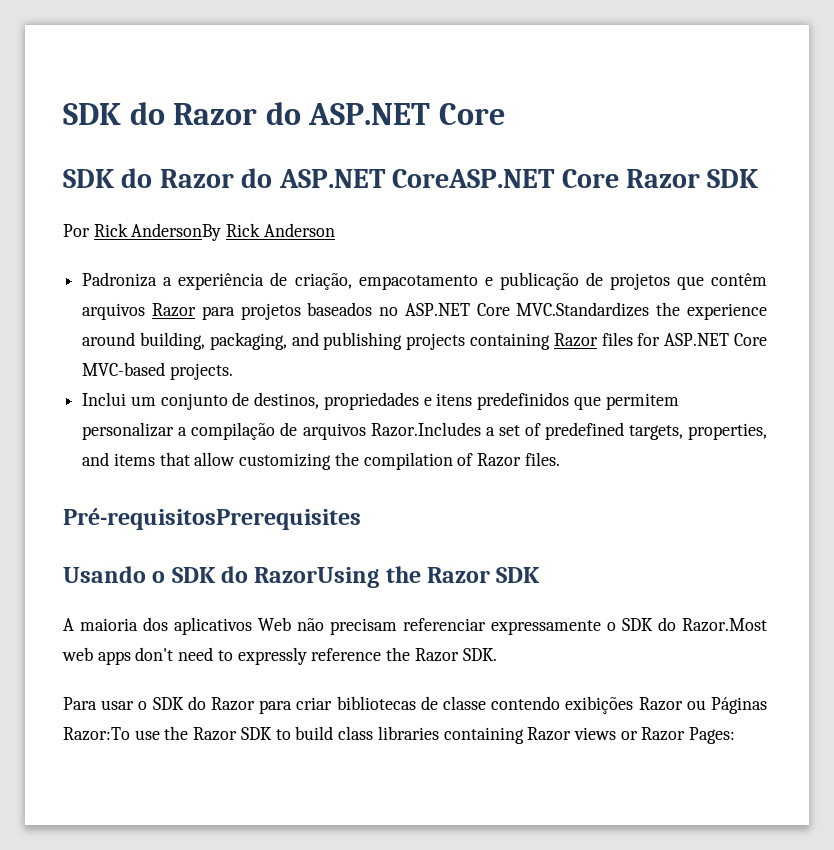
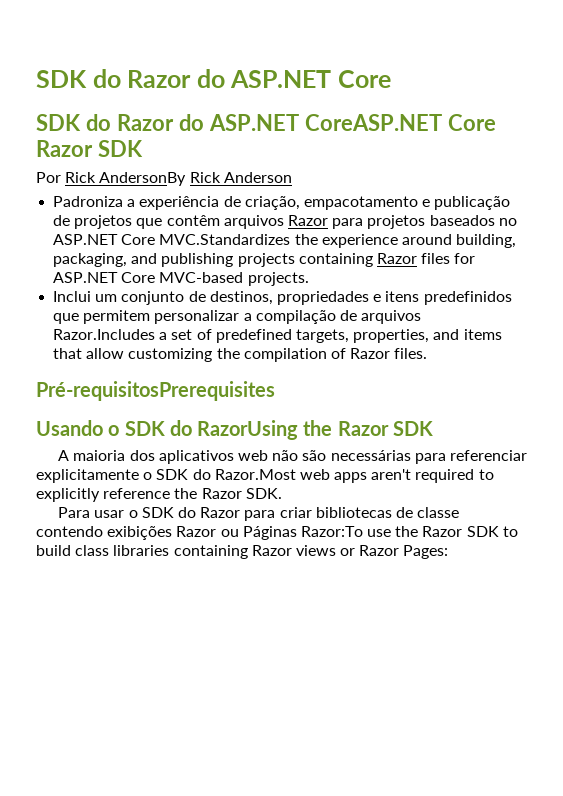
[258,617,601,635] Web não precisam referenciar expressamente -> [238,450,527,464] [36,469,139,483] web não são necessárias para referenciar explicitamente
[135,647,307,665] don't need to expressly -> [371,469,494,483] [36,488,100,502] aren't required to explicitly

